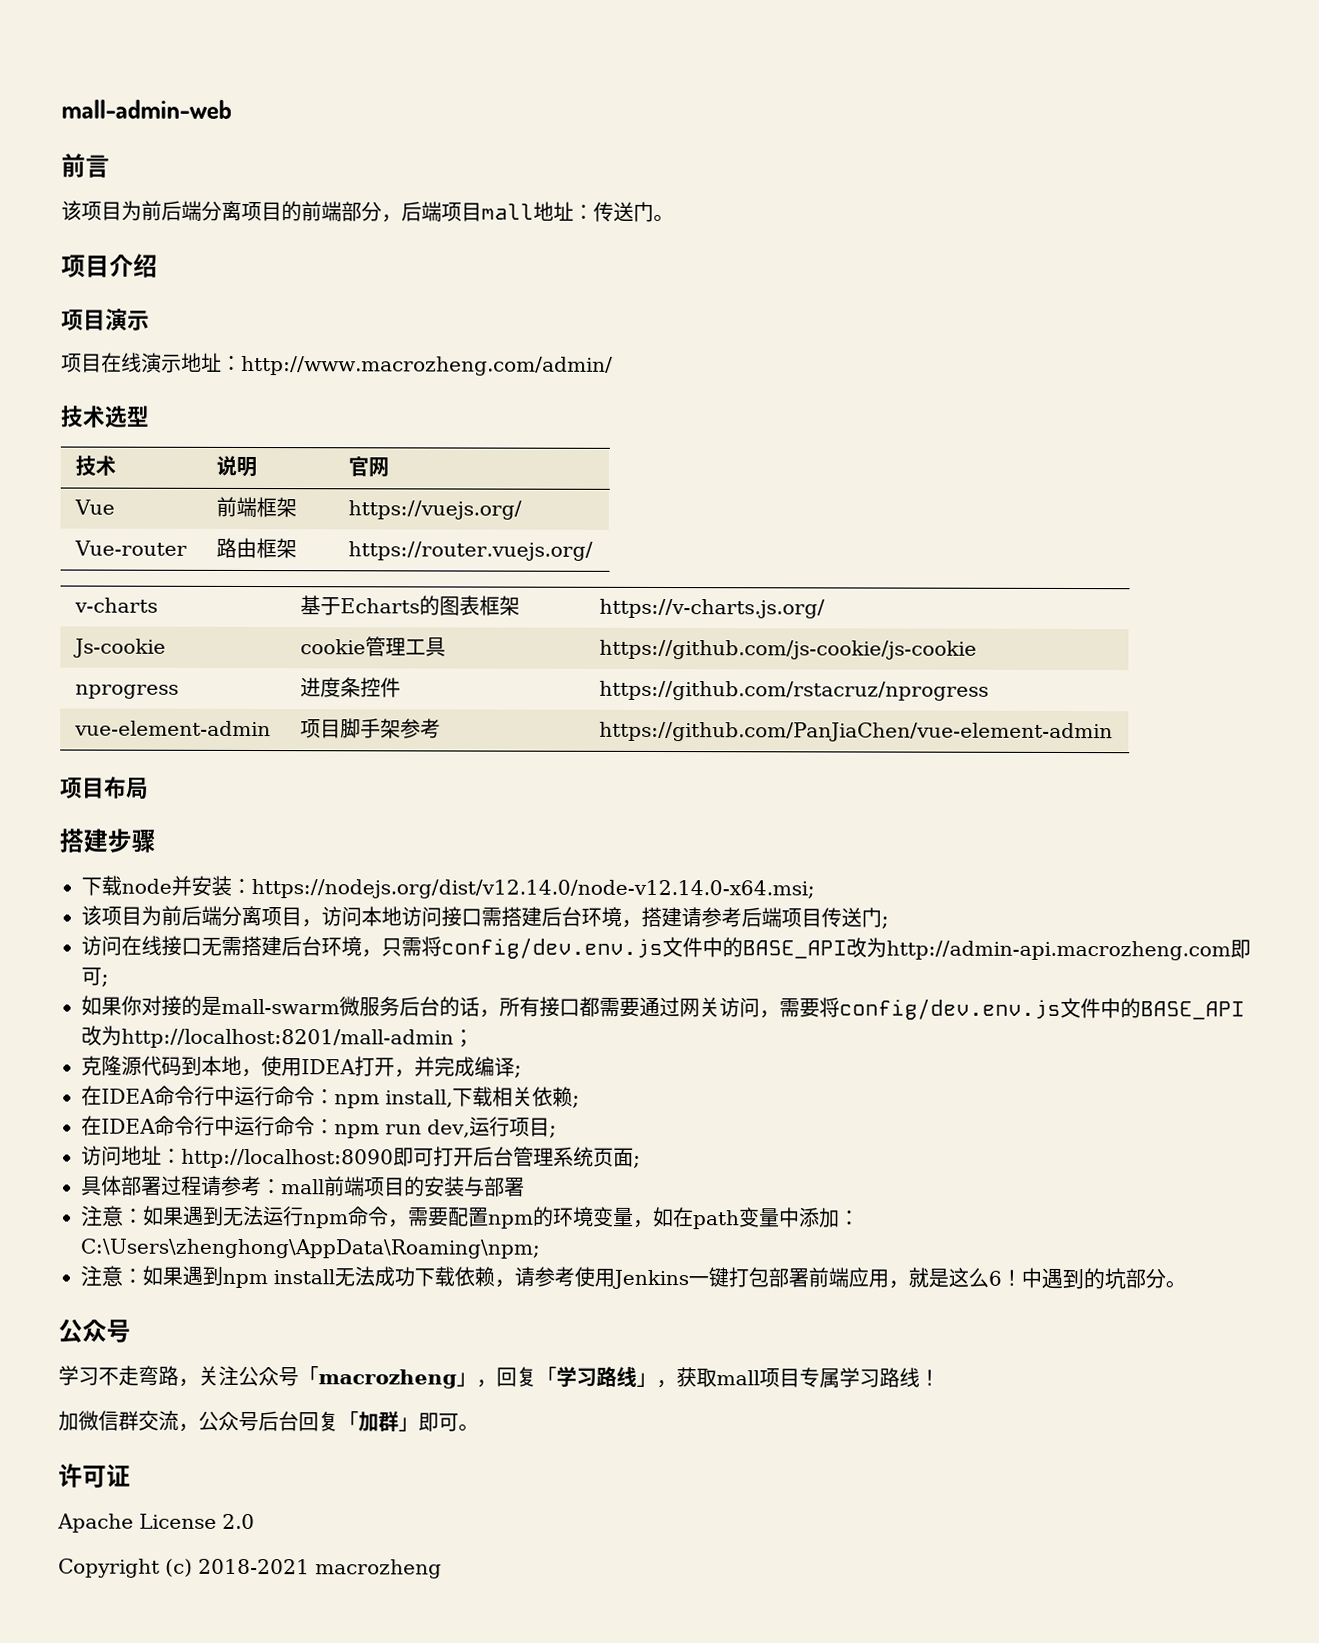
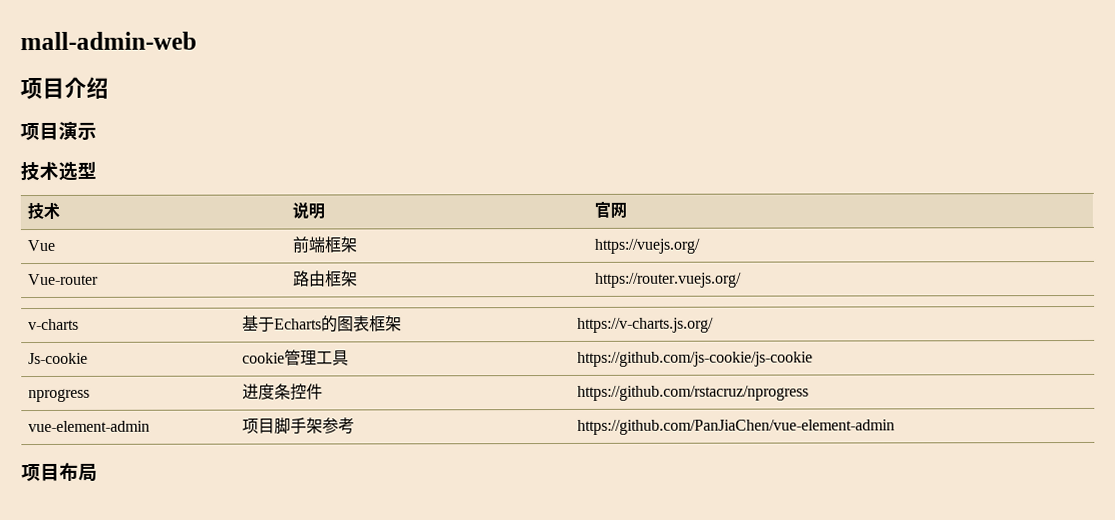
[61,153,110,178] [61,200,674,223] // 前言 // 该项目为前后端分离项目的前端部分，后端项目mall地址：传送门。 -> (197, 41) none
[61,352,613,376] // 项目在线演示地址：http://www.macrozheng.com/admin/ -> (97, 131) none
[59,828,156,853] [81,875,815,900] [81,905,889,929] [81,935,1251,961] [81,967,109,987] [81,995,1245,1020] [81,1025,474,1049] [81,1055,522,1078] [81,1085,580,1109] [81,1115,557,1139] [81,1145,641,1169] [81,1175,525,1197] [81,1205,860,1230] [80,1238,540,1259] [80,1265,1186,1290] [58,1318,131,1343] [58,1365,940,1389] [58,1410,479,1432] [58,1463,131,1488] [57,1513,255,1533] [58,1558,442,1579] // 搭建步骤 // 下载node并安装：https://nodejs.org/dist/v12.14.0/node-v12.14.0-x64.msi; // 该项目为前后端分离项目，访问本地访问接口需搭建后台环境，搭建请参考后端项目传送门; // 访问在线接口无需搭建后台环境，只需将config/dev.env.js文件中的BASE_API改为http://admin-api.macrozheng.com即可; // 如果你对接的是mall-swarm微服务后台的话，所有接口都需要通过网关访问，需要将config/dev.env.js文件中的BASE_API改为http://localhost:8201/mall-admin； // 克隆源代码到本地，使用IDEA打开，并完成编译; // 在IDEA命令行中运行命令：npm install,下载相关依赖; // 在IDEA命令行中运行命令：npm run dev,运行项目; // 访问地址：http://localhost:8090即可打开后台管理系统页面; // 具体部署过程请参考：mall前端项目的安装与部署 // 注意：如果遇到无法运行npm命令，需要配置npm的环境变量，如在path变量中添加：C:\Users\zhenghong\AppData\Roaming\npm; // 注意：如果遇到npm install无法成功下载依赖，请参考使用Jenkins一键打包部署前端应用，就是这么6！中遇到的坑部分。 // 公众号 // 学习不走弯路，关注公众号「macrozheng」，回复「学习路线」，获取mall项目专属学习路线！ // 加微信群交流，公众号后台回复「加群」即可。 // 许可证 // Apache License 2.0 // Copyright (c) 2018-2021 macrozheng -> (98, 472) none

